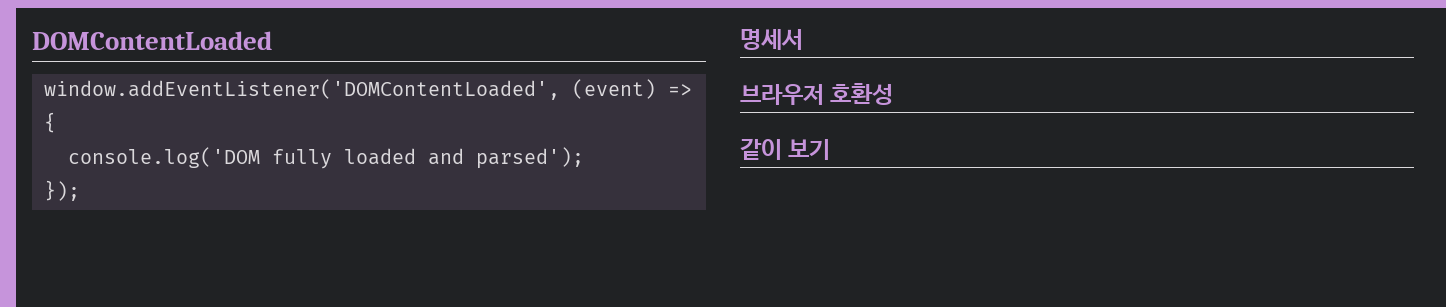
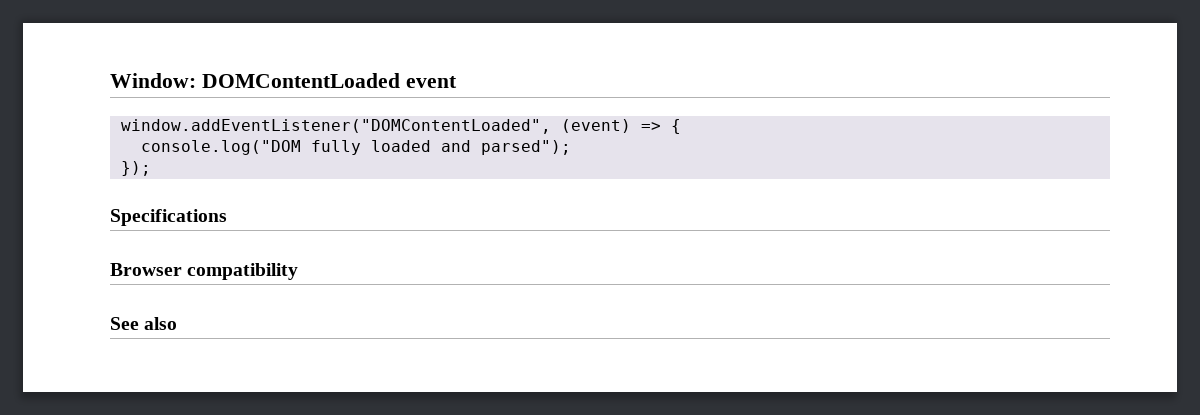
(32, 40) none -> [110,73,196,88] Window:
[44,79,560,100] // window.addEventListener('DOMContentLoaded', -> [405,76,457,88] [120,119,551,134] event // window.addEventListener("DOMContentLoaded",
[68,147,260,168] console.log('DOM -> [140,140,301,155] console.log("DOM
[476,147,584,169] parsed'); -> [480,140,571,155] parsed");
[740,29,803,50] [740,83,894,105] [740,138,831,160] 명세서 // 브라우저 호환성 // 같이 보기 -> [110,209,227,226] [110,263,299,280] [110,317,178,330] Specifications // Browser compatibility // See also

